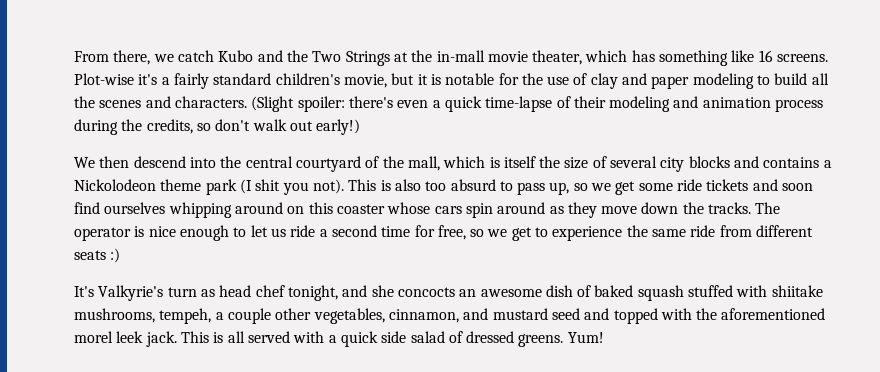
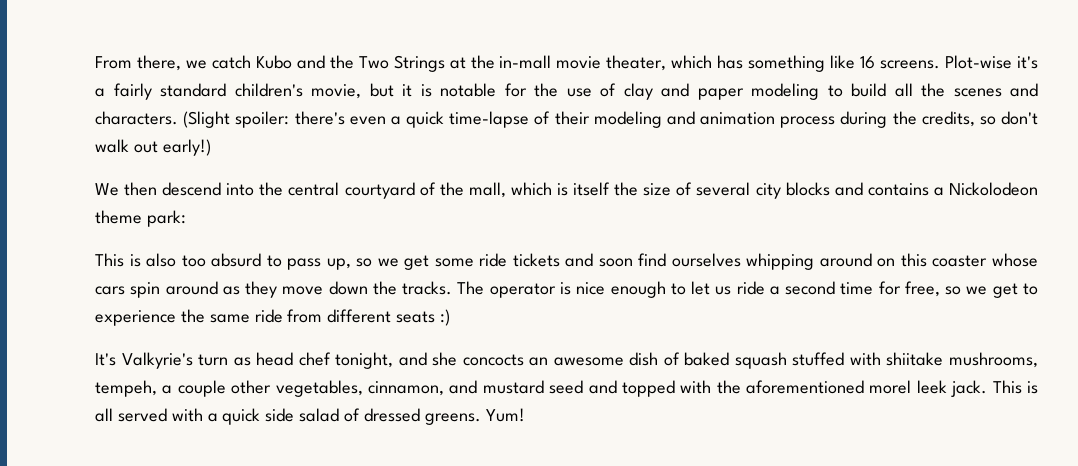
[205,179,344,195] park (I shit you not). -> [146,210,186,227] park: //

